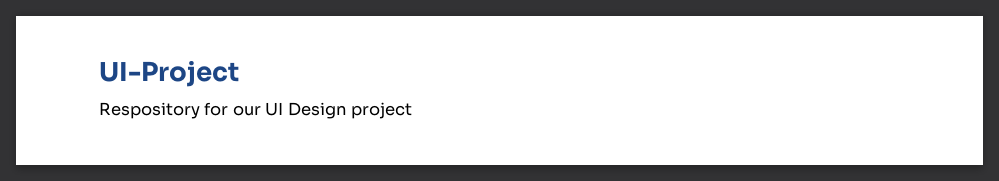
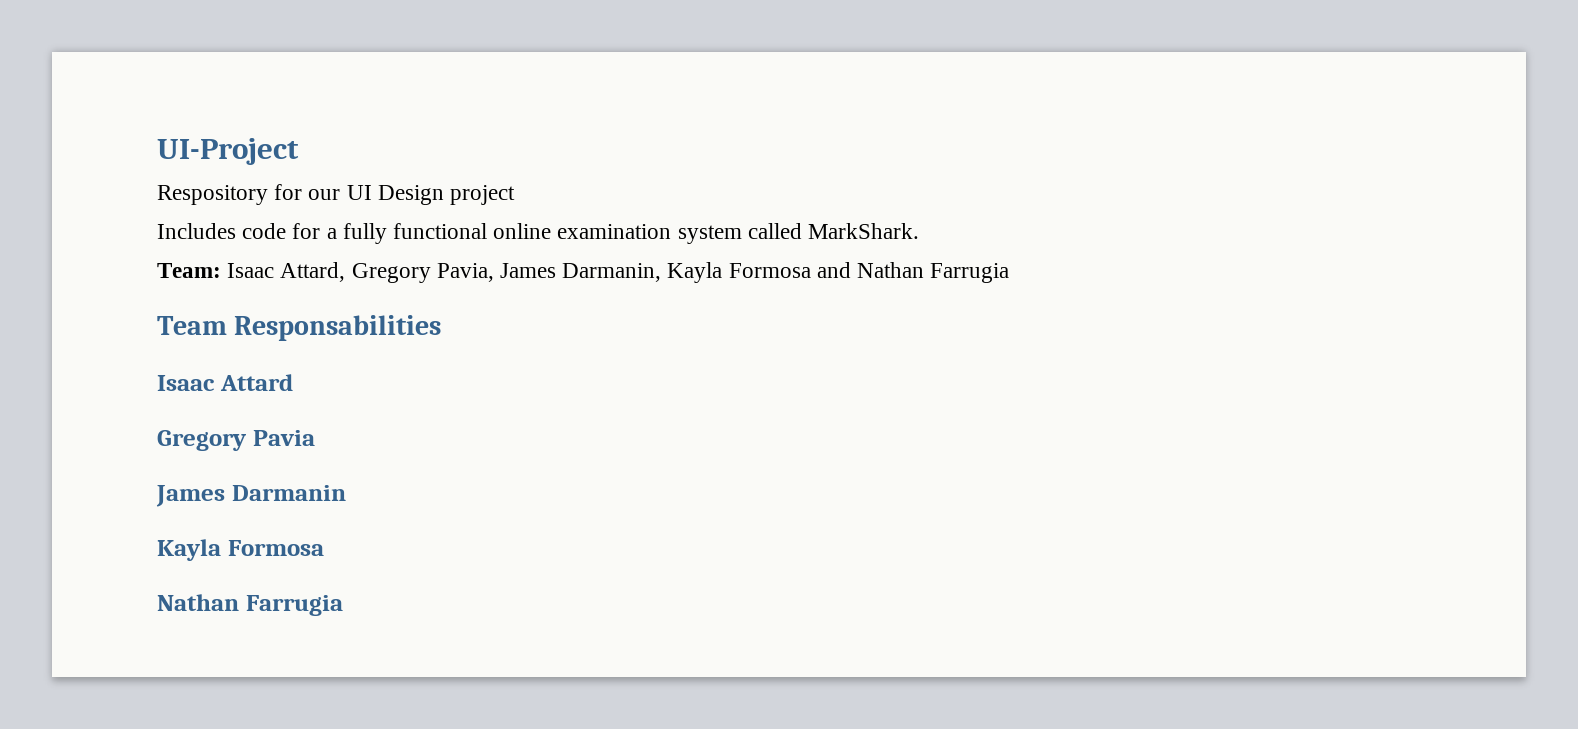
(413, 110) none -> [157,223,920,244] [157,262,1010,283] [157,315,442,341] [157,374,293,391] [157,430,315,451] [156,485,346,507] [157,539,324,561] [157,594,343,616] // Includes code for a fully functional online examination system called MarkShark. // Team: Isaac Attard, Gregory Pavia, James Darmanin, Kayla Formosa and Nathan Farrugia // Team Responsabilities // Isaac Attard // Gregory Pavia // James Darmanin // Kayla Formosa // Nathan Farrugia

